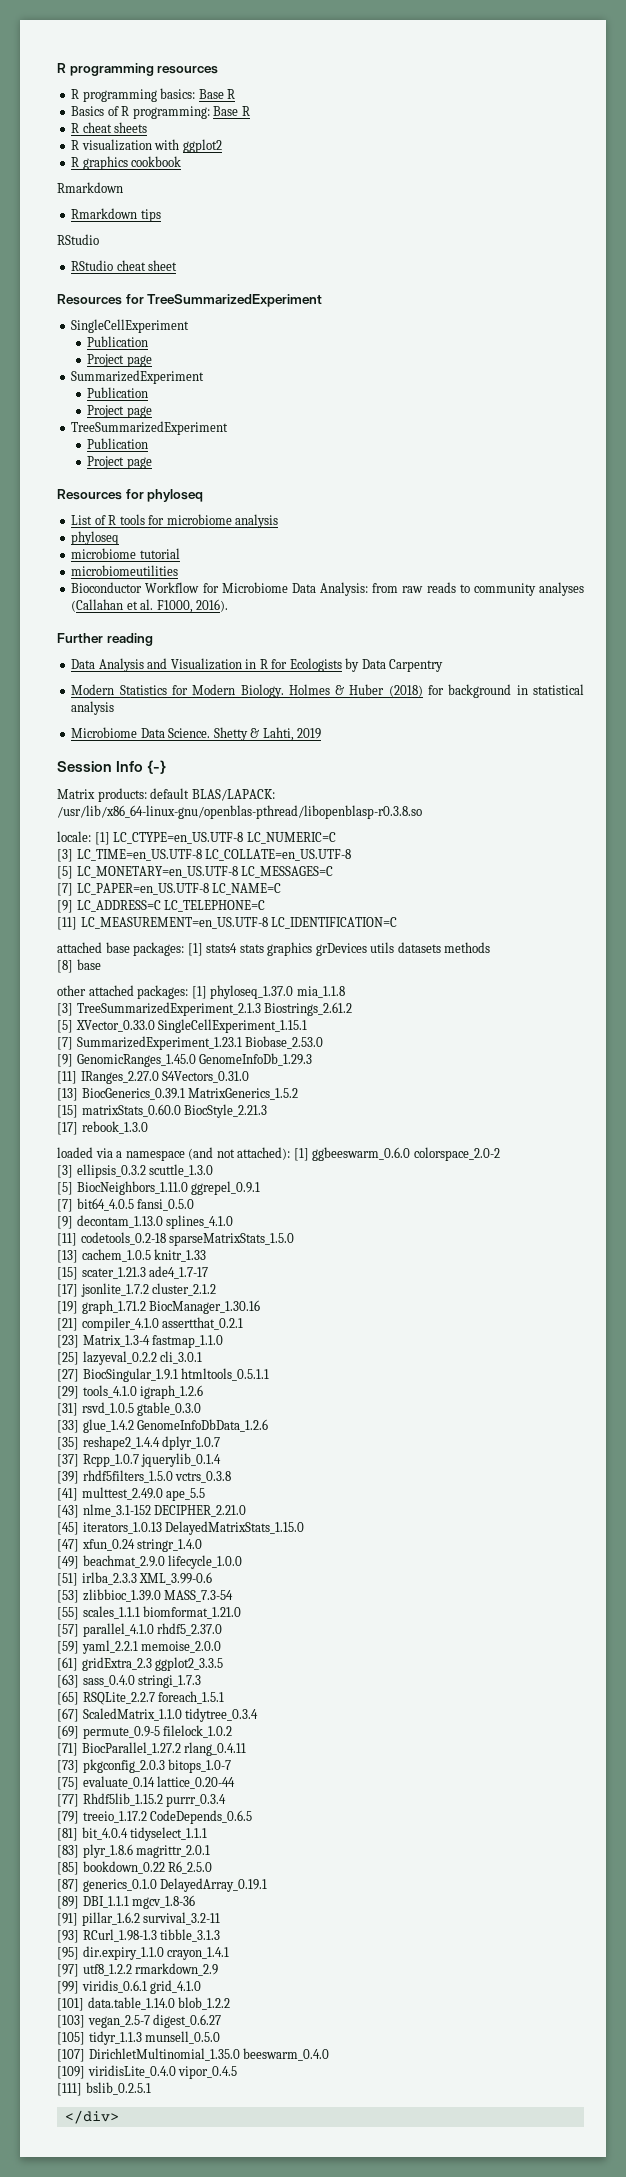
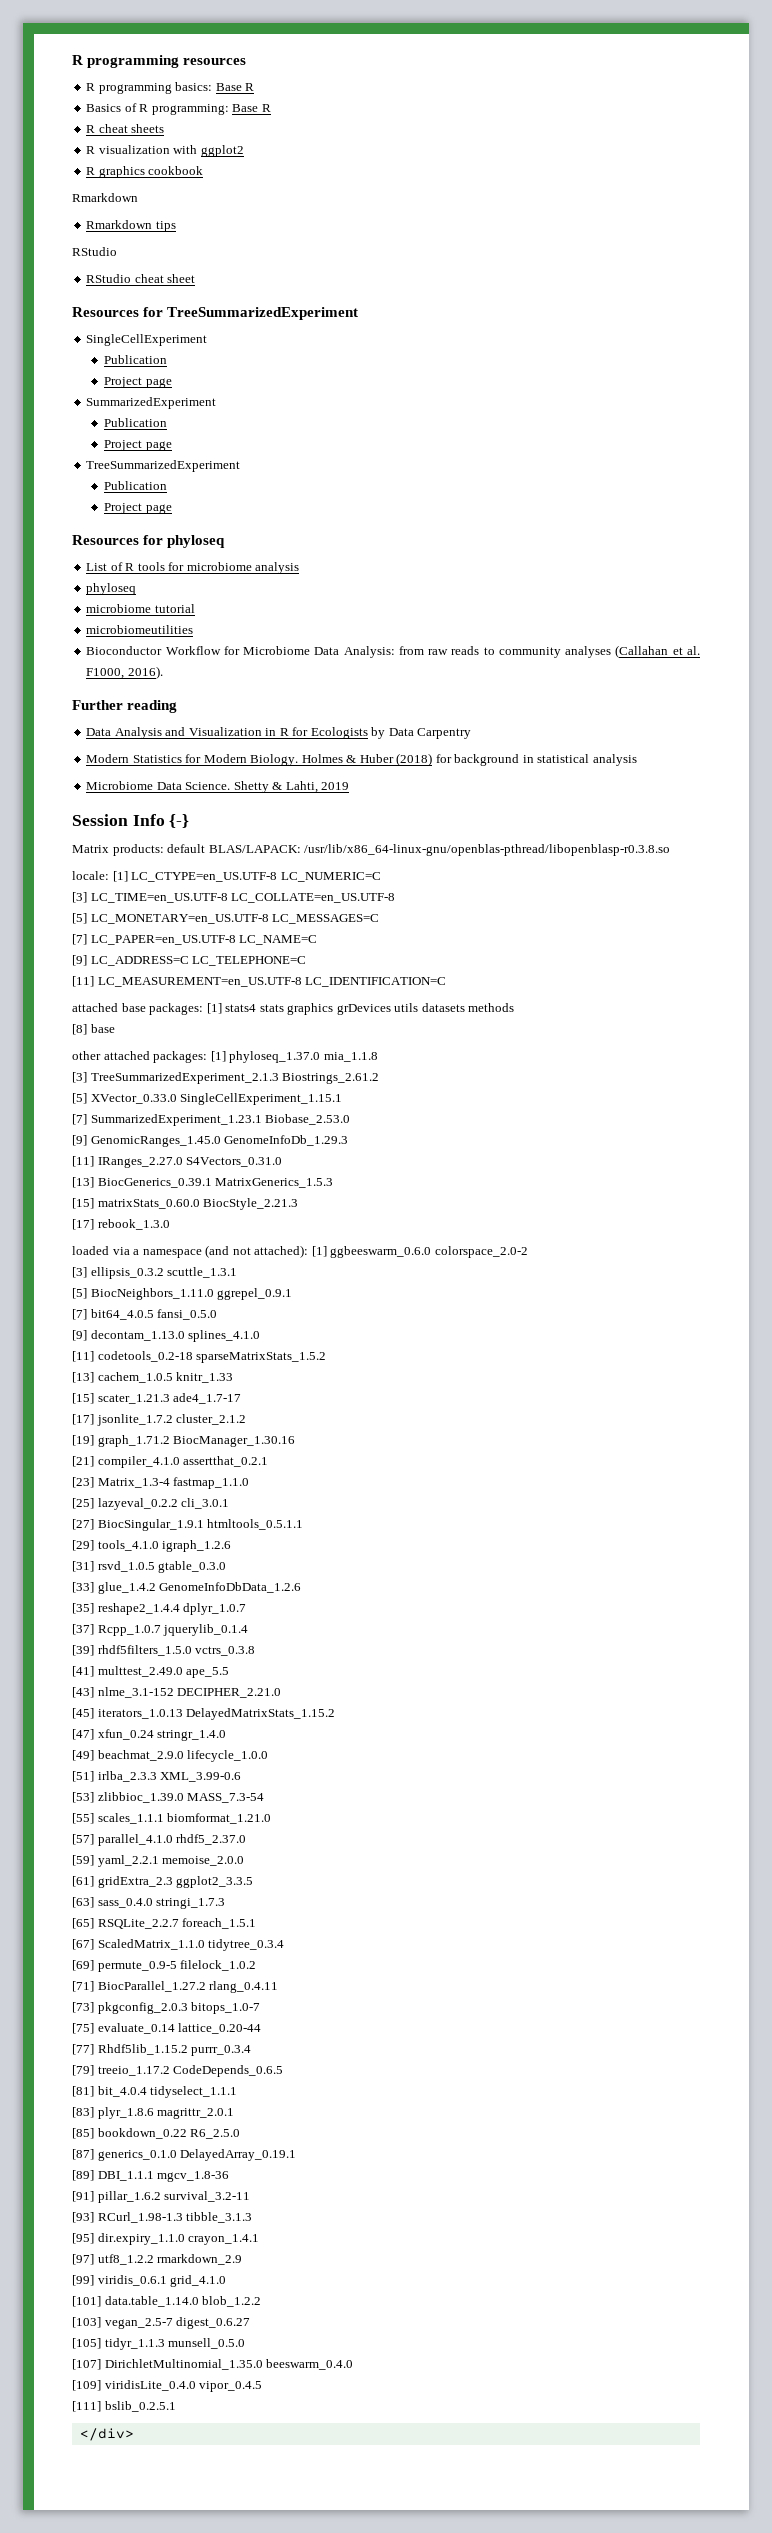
[188,1088,299,1100] MatrixGenerics_1.5.2 -> [215,1178,334,1188] MatrixGenerics_1.5.3
[149,1164,214,1177] scuttle_1.3.0 -> [167,1267,238,1278] scuttle_1.3.1
[169,1233,295,1246] sparseMatrixStats_1.5.0 -> [196,1352,327,1363] sparseMatrixStats_1.5.2
[165,1521,305,1535] DelayedMatrixStats_1.15.0 -> [186,1708,336,1720] DelayedMatrixStats_1.15.2

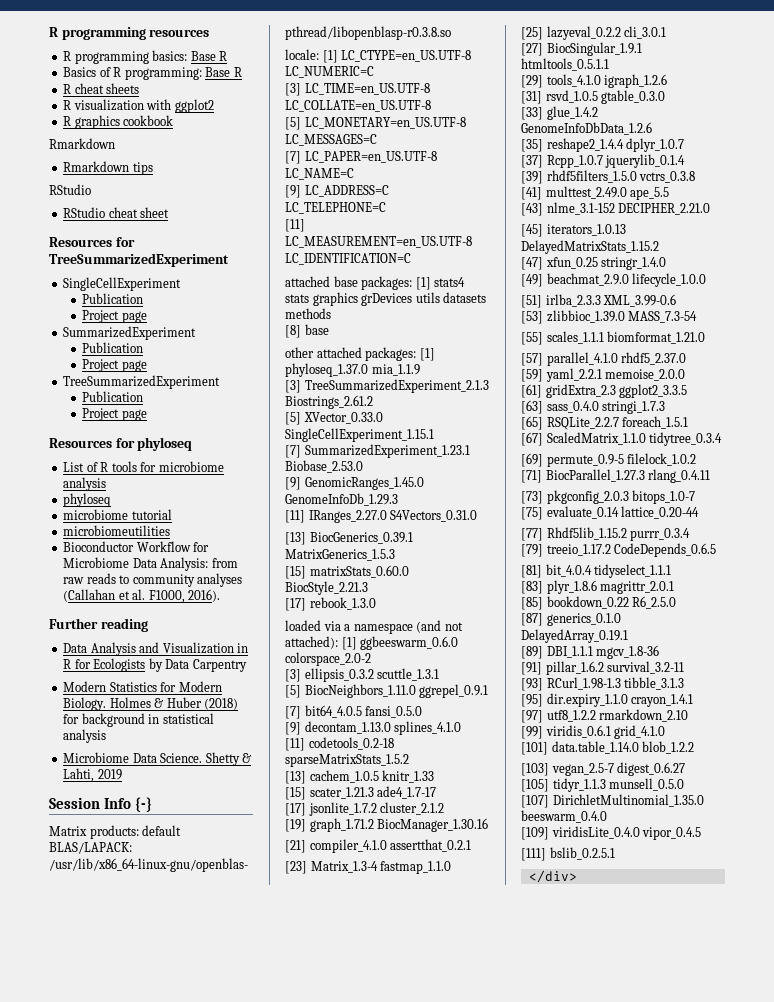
[323,1052,378,1062] mia_1.1.8 -> [371,364,420,376] mia_1.1.9
[97,1729,154,1740] xfun_0.24 -> [545,257,598,269] xfun_0.25
[97,1981,206,1992] BiocParallel_1.27.2 -> [545,469,645,482] BiocParallel_1.27.3
[157,2254,243,2265] rmarkdown_2.9 -> [599,709,689,722] rmarkdown_2.10

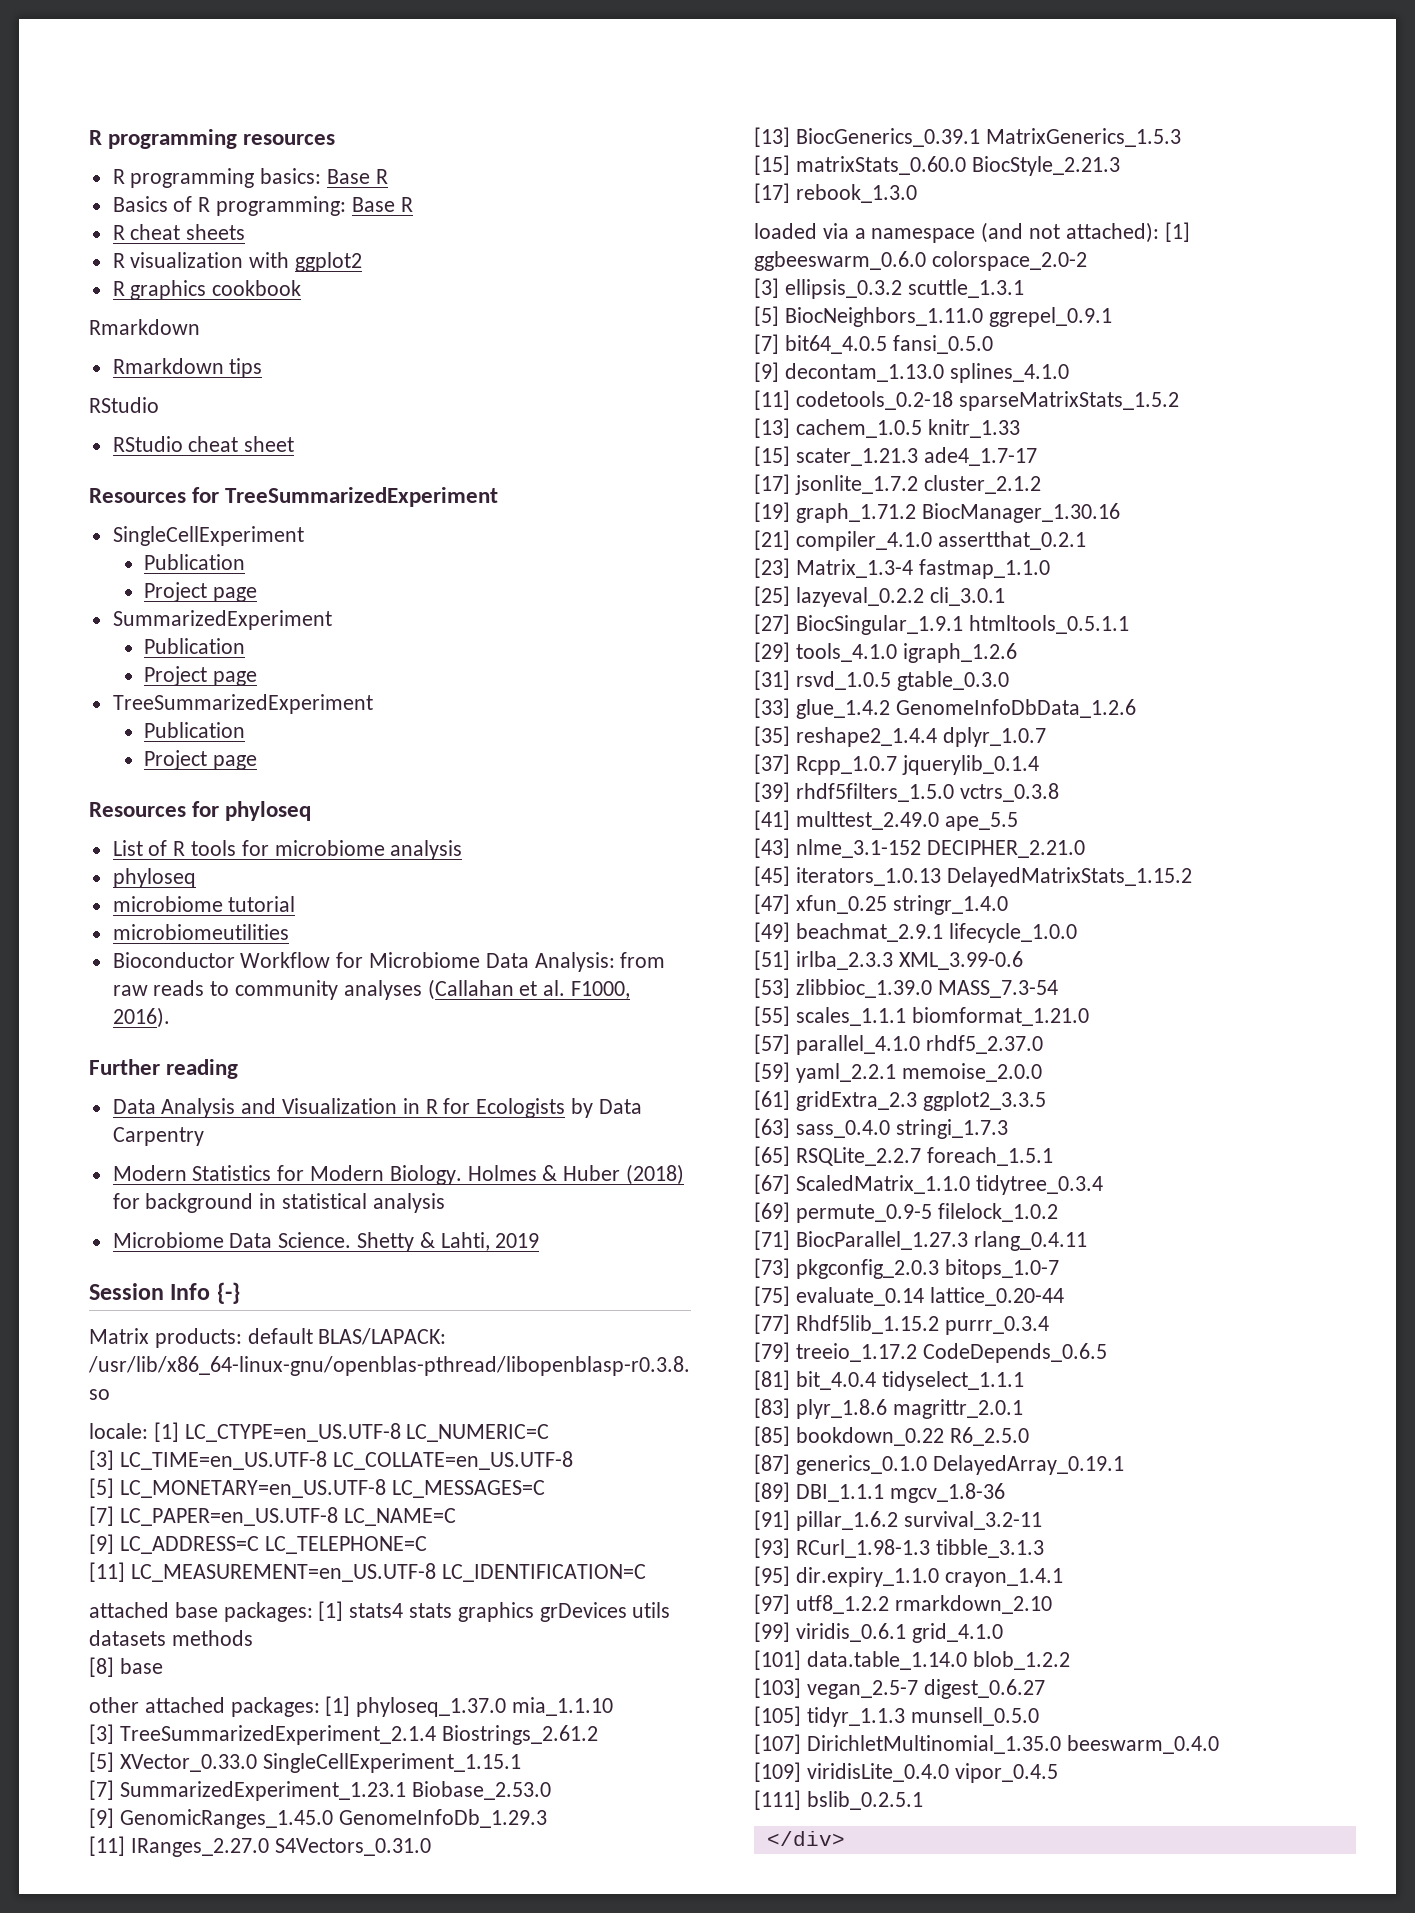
[371,364,420,376] [285,379,489,393] mia_1.1.9 // [3] TreeSummarizedExperiment_2.1.3 -> [512,1697,614,1716] [89,1724,436,1745] mia_1.1.10 // [3] TreeSummarizedExperiment_2.1.4
[546,273,629,286] beachmat_2.9.0 -> [795,923,943,942] beachmat_2.9.1

